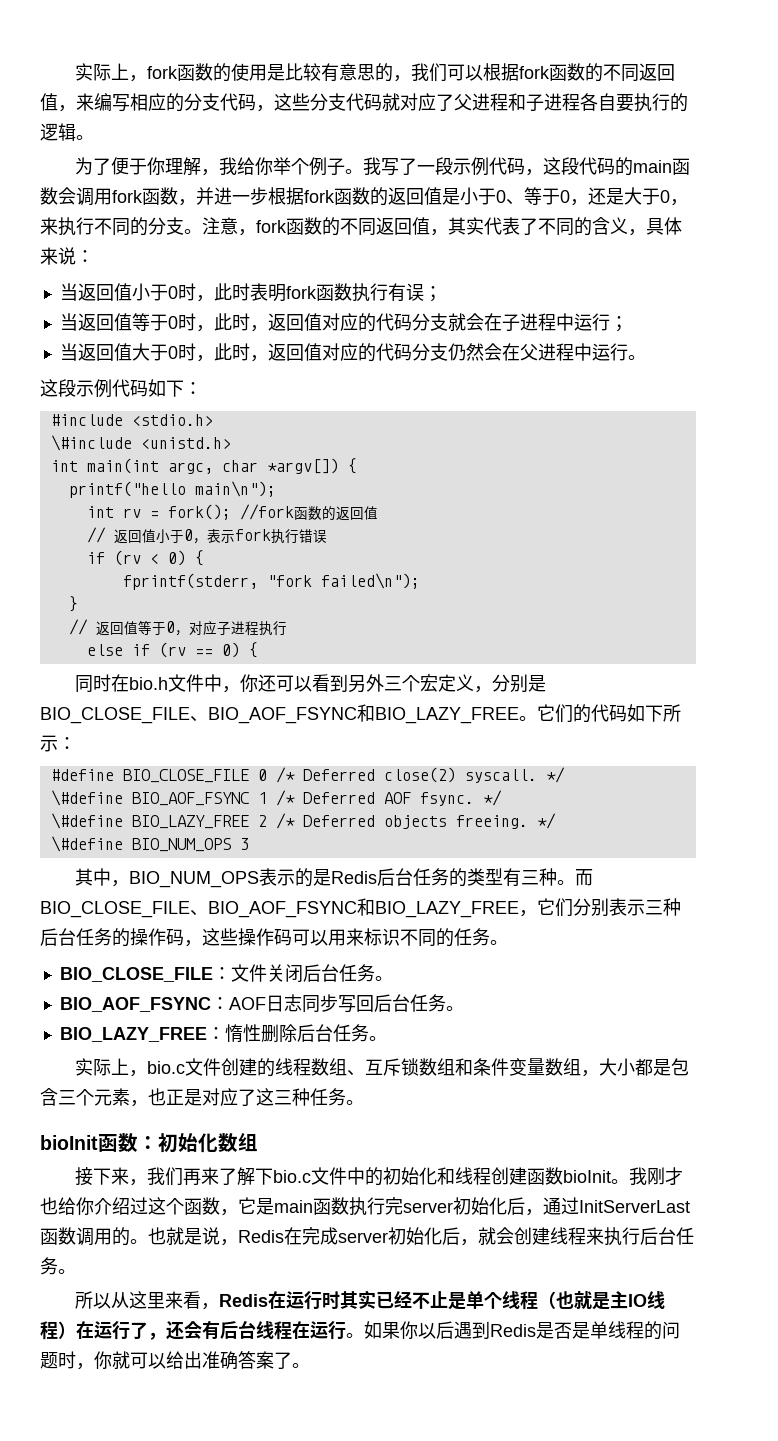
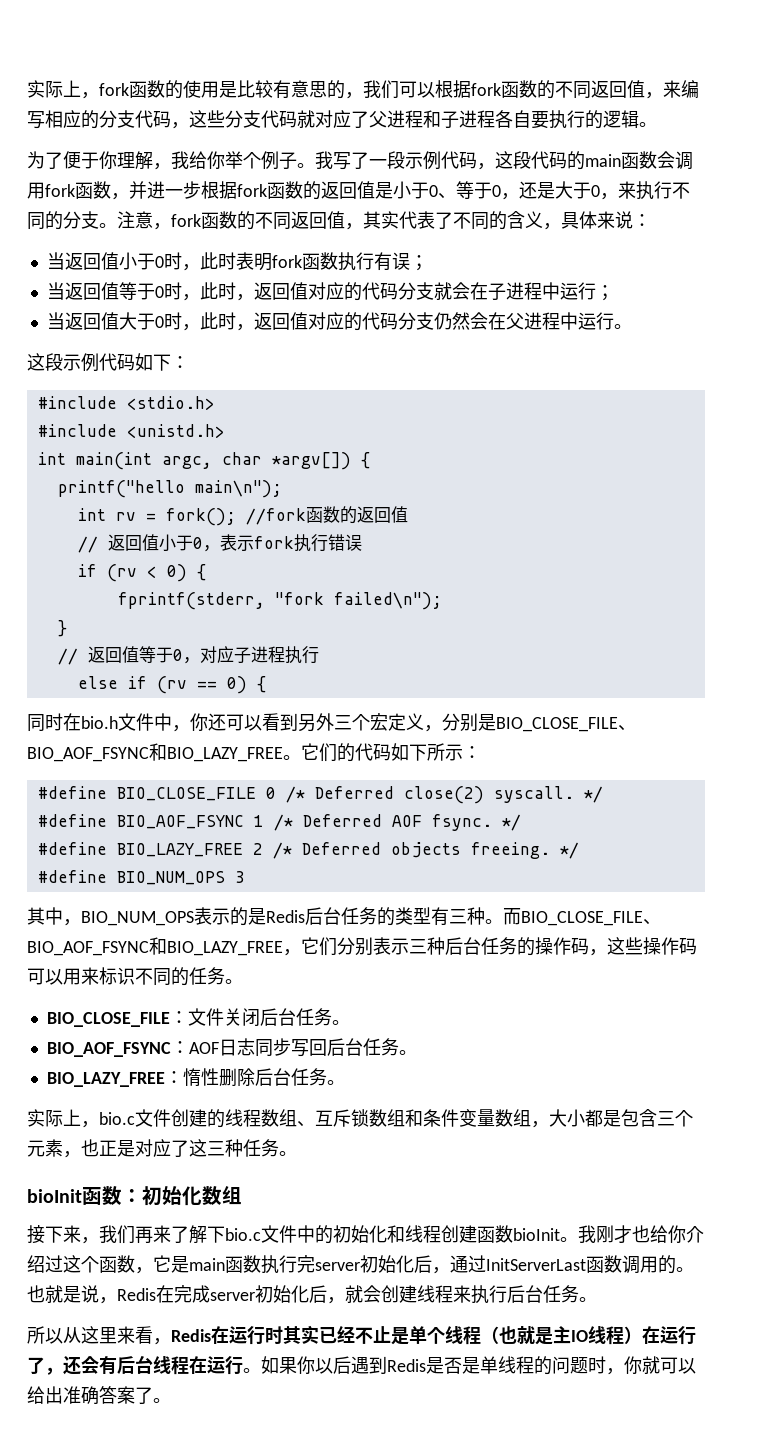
[50,435,132,451] \#include -> [37,424,117,437] #include
[50,790,123,806] \#define -> [37,814,107,827] #define
[50,813,123,829] \#define -> [37,842,107,855] #define
[50,836,123,852] \#define -> [37,870,107,883] #define

